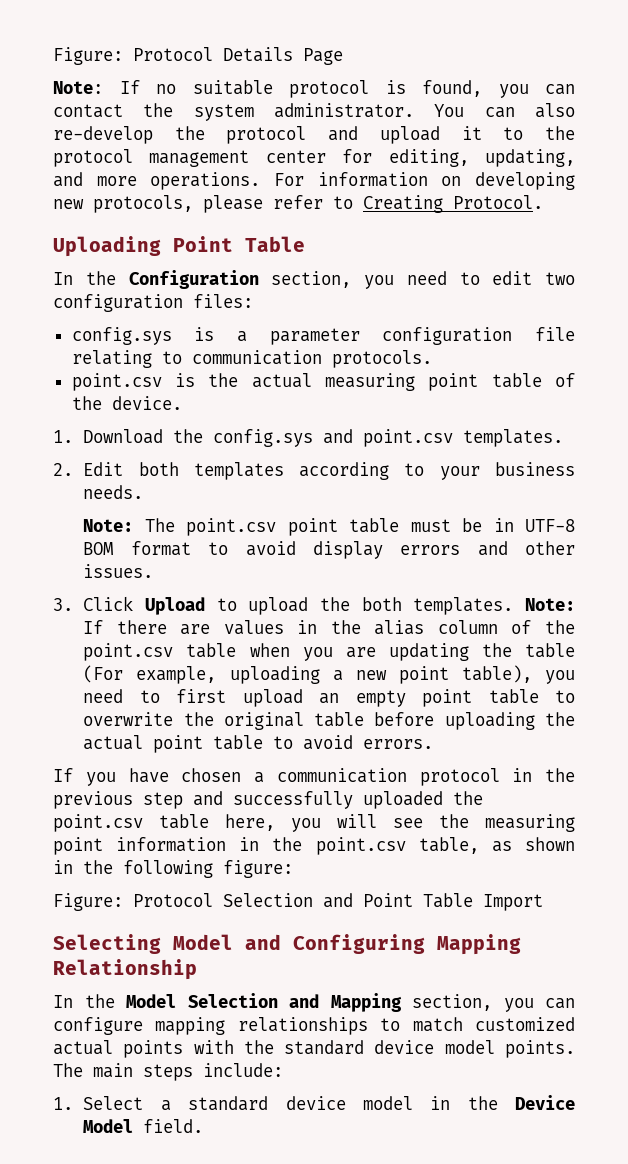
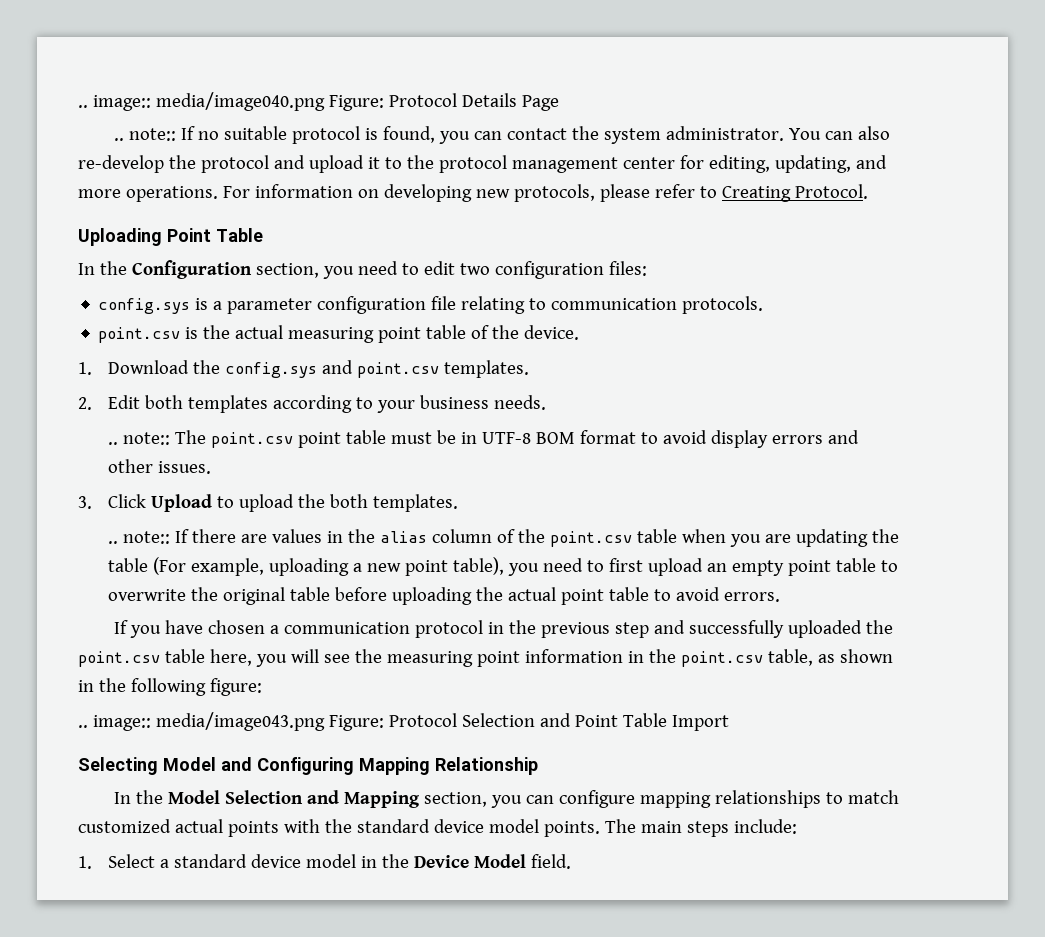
(53, 56) none -> [78,92,325,111] .. image:: media/image040.png
[53,81,103,94] Note: -> [114,128,177,141] .. note::
[83,519,134,532] Note: -> [107,432,170,445] .. note::
[525,598,575,611] Note: -> [107,531,170,544] // .. note::
(293, 869) none -> [78,712,325,731] .. image:: media/image043.png

